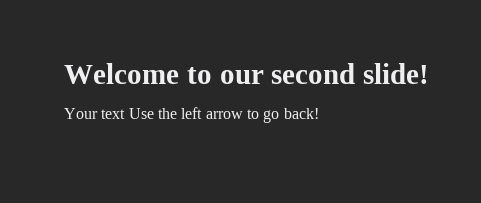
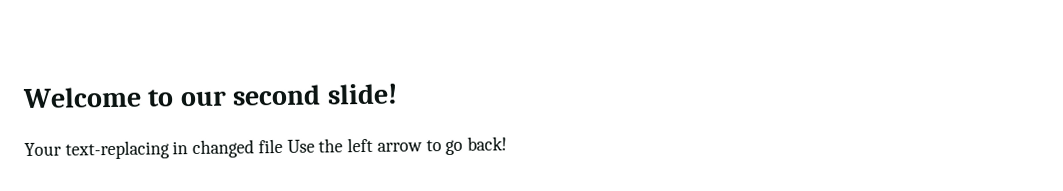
[101,109,126,119] text -> [64,138,283,160] text-replacing in changed file

